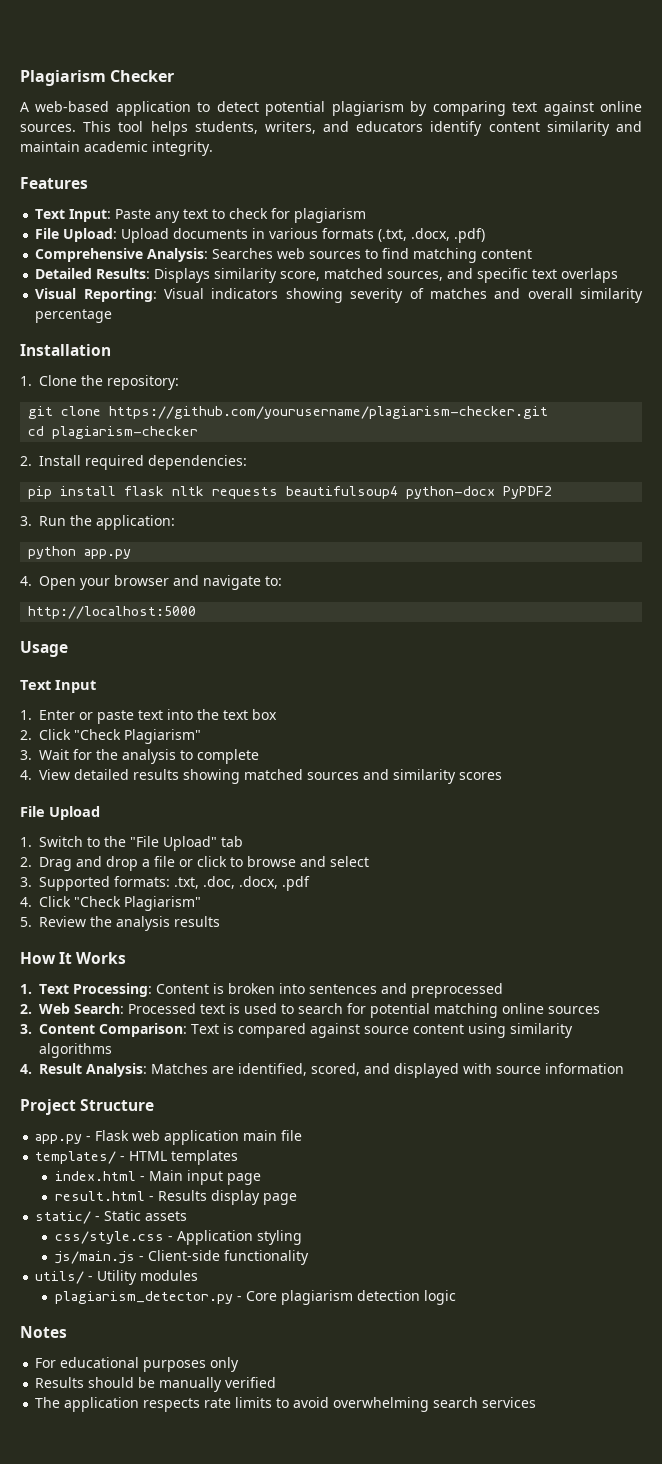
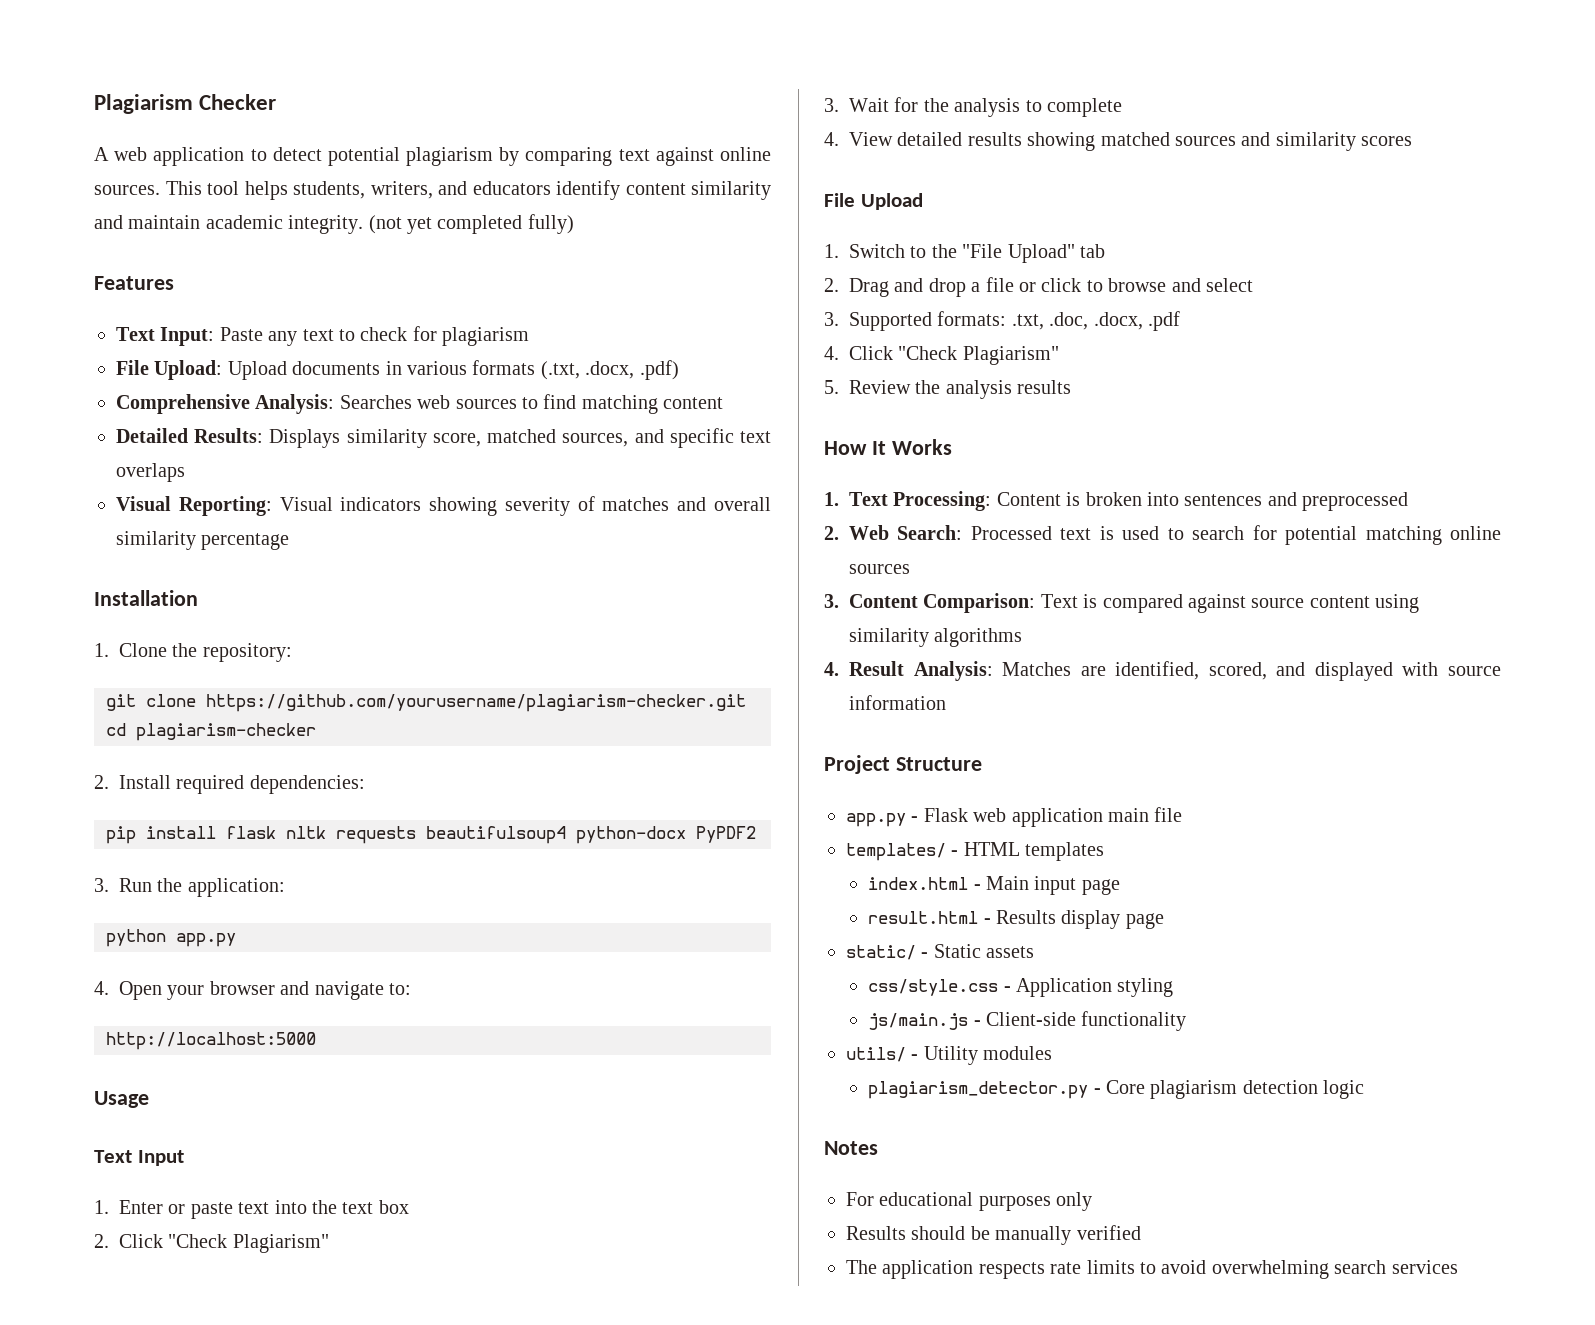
[35,101,110,112] web-based -> [114,147,148,161] web
(213, 148) none -> [368,214,574,234] (not yet completed fully)

